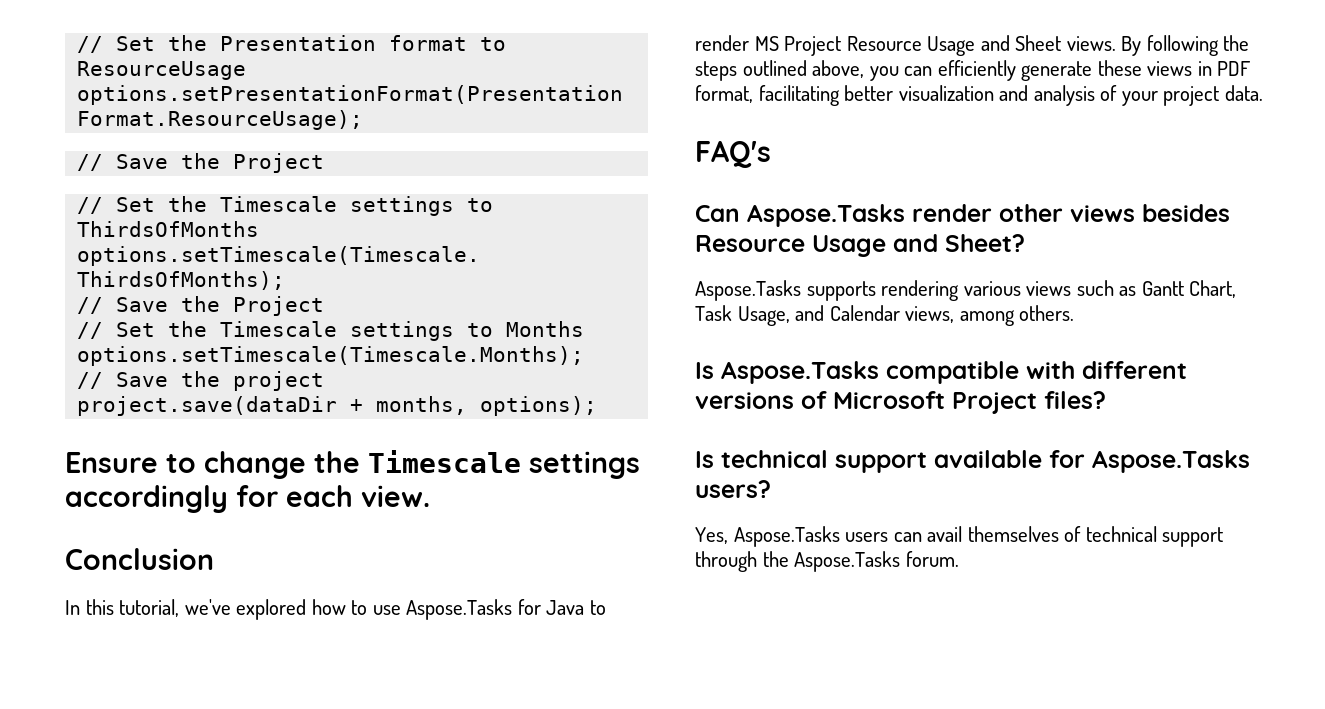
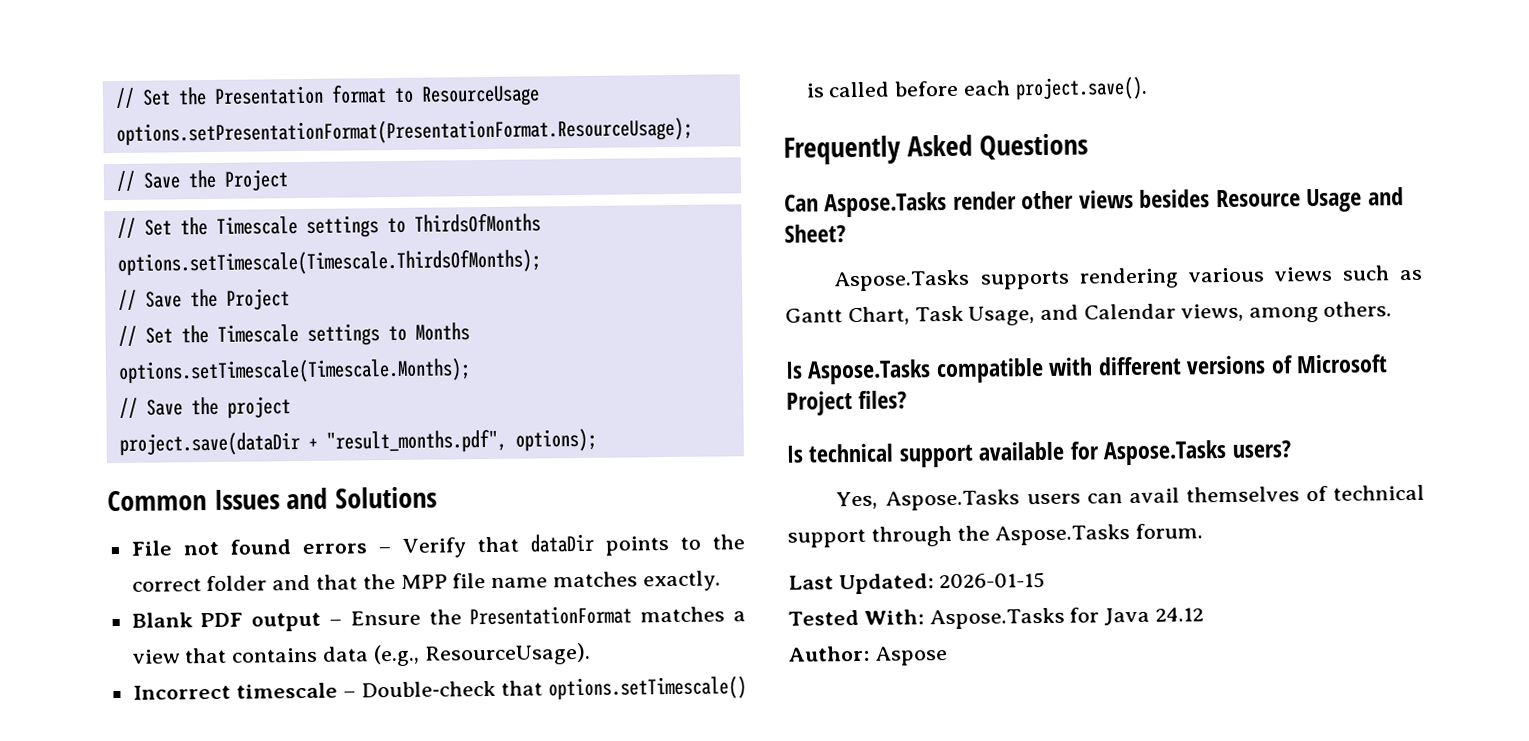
[376,396,468,415] months, -> [325,429,507,454] "result_months.pdf",
[65,450,640,479] [65,485,430,513] [65,548,214,570] [65,599,606,620] [695,35,1250,56] [695,60,1252,81] [695,85,1263,106] [695,140,771,168] Ensure to change the Timescale settings accordingly for each view. // Conclusion // In this tutorial, we've explored how to use Aspose.Tasks for Java to render MS Project Resource Usage and Sheet views. By following the steps outlined above, you can efficiently generate these views in PDF format, facilitating better visualization and analysis of your project data. // FAQ's -> [107,486,437,512] [130,533,745,558] [131,570,721,592] [131,605,746,632] [131,642,591,667] [132,676,747,701] [805,76,1148,101] [783,133,1089,165] Common Issues and Solutions // File not found errors – Verify that dataDir points to the correct folder and that the MPP file name matches exactly. // Blank PDF output – Ensure the PresentationFormat matches a view that contains data (e.g., ResourceUsage). // Incorrect timescale – Double‑check that options.setTimescale() is called before each project.save(). // Frequently Asked Questions
(959, 559) none -> [788,571,1045,595] [788,607,1204,630] [788,645,948,666] // Last Updated: 2026-01-15 // Tested With: Aspose.Tasks for Java 24.12 // Author: Aspose

